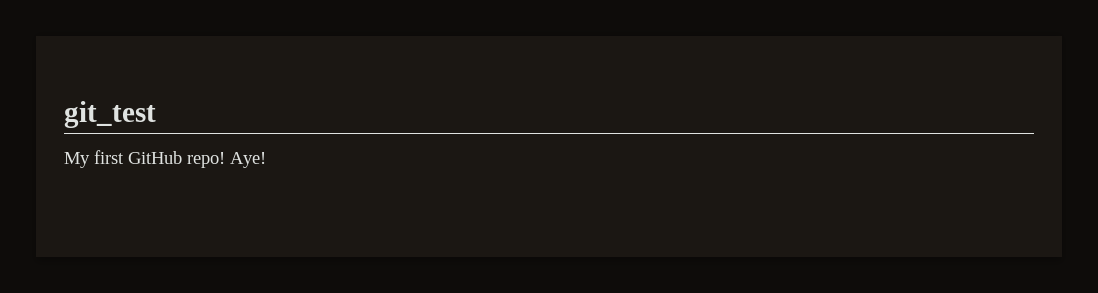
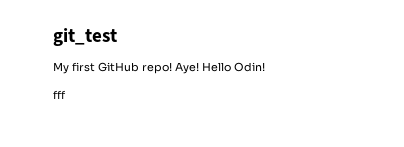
(266, 160) none -> [202,62,265,72] [53,90,66,99] Hello Odin! // fff

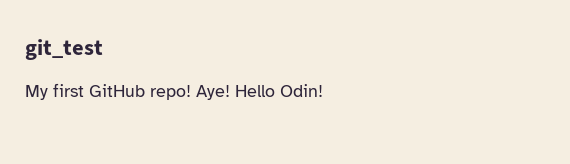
[53,90,66,99] // fff -> (323, 90) none

